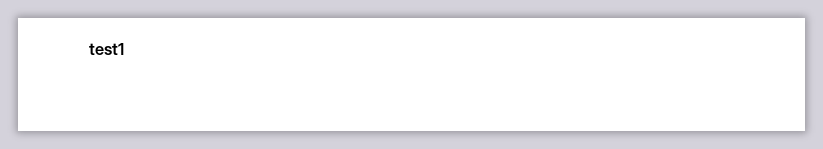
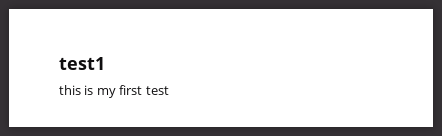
(124, 49) none -> [59,85,169,98] // this is my first test

